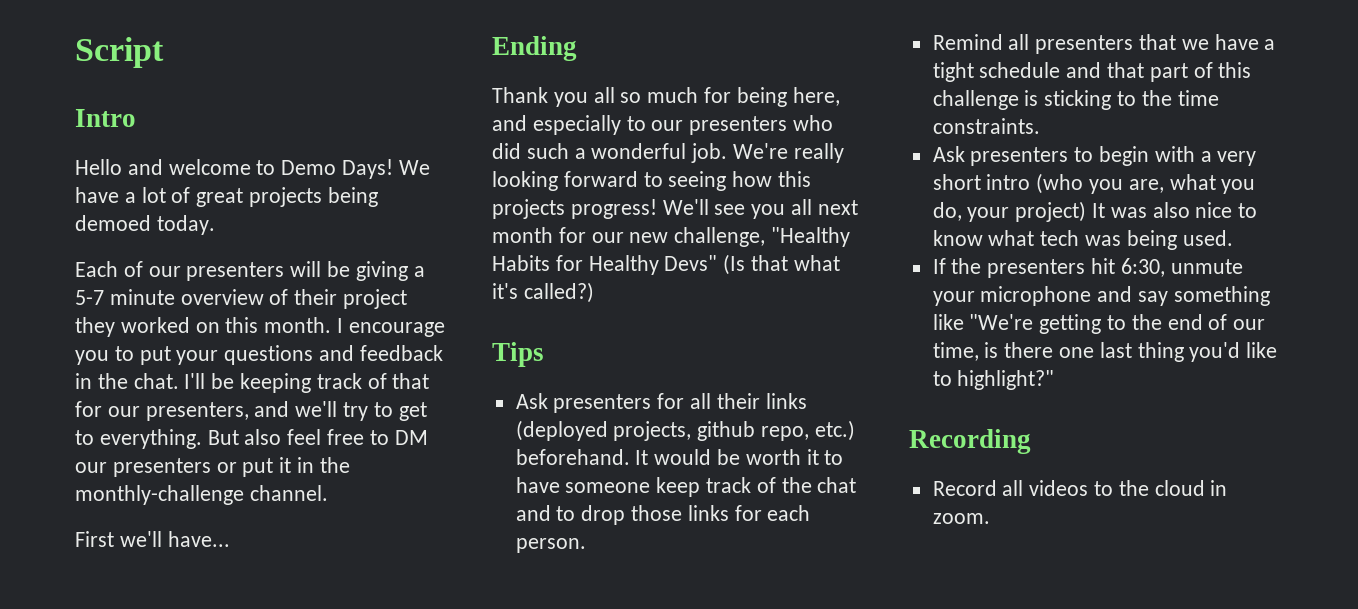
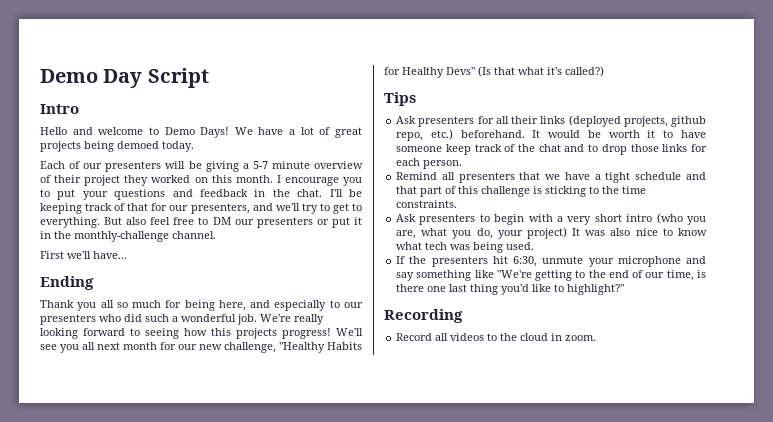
(75, 52) none -> [40,69,143,88] Demo Day

